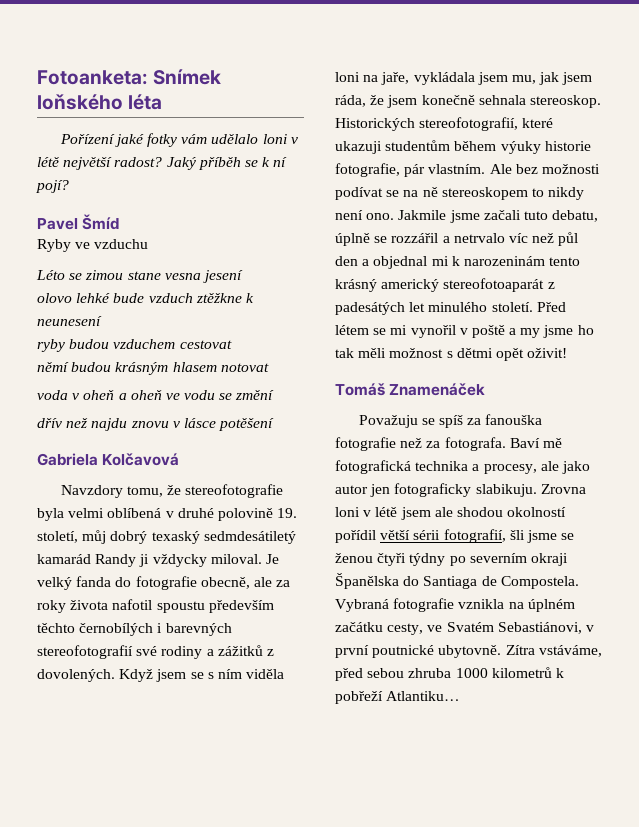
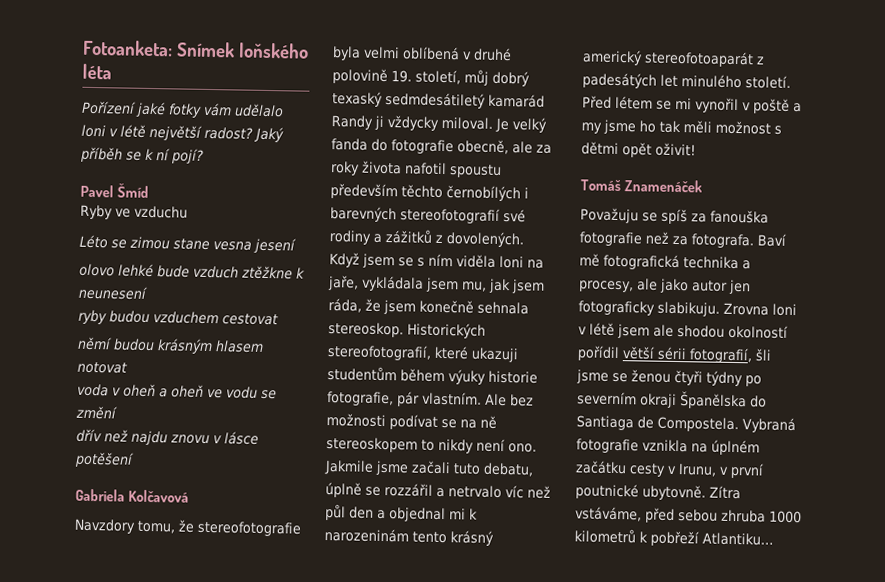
[387,622,582,635] cesty, ve Svatém Sebastiánovi, -> [629,463,717,477] cesty v Irunu,

